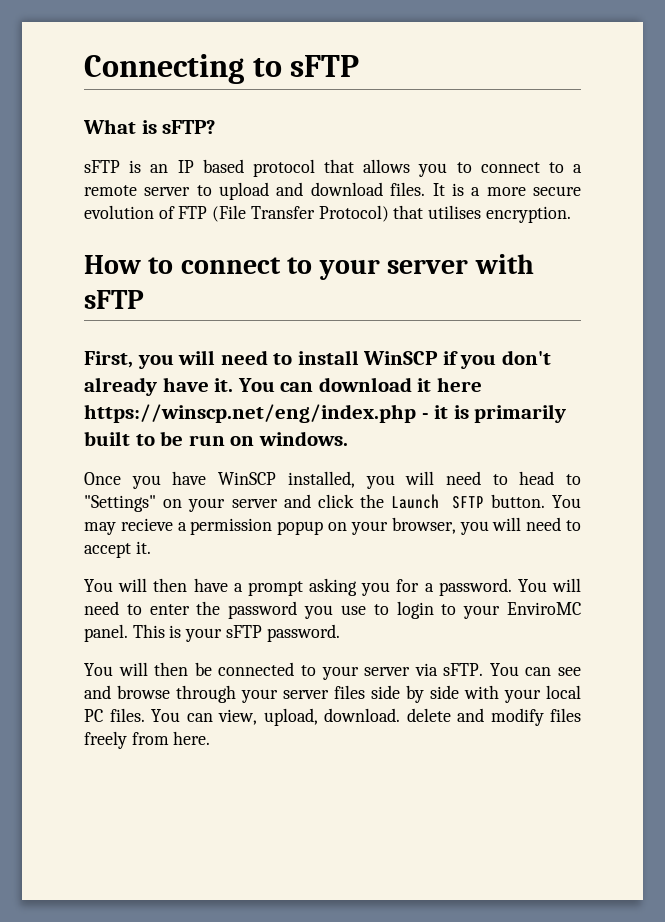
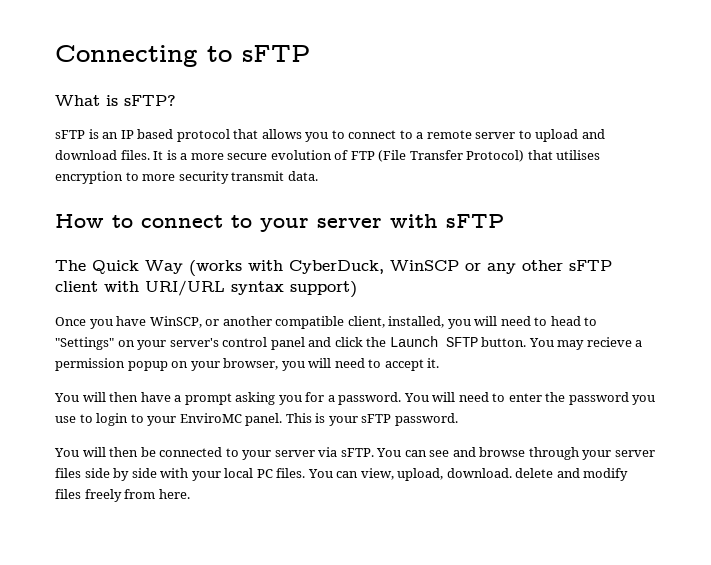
[485,206,571,223] encryption. -> [55,171,318,184] encryption to more security transmit data.
[84,350,551,369] [84,377,482,396] [84,404,567,423] [84,431,348,446] [84,471,277,489] First, you will need to install WinSCP if you don't already have it. You can download it here https://winscp.net/eng/index.php - it is primarily built to be run on windows. // Once you have WinSCP -> [55,260,612,276] [55,280,357,298] [55,316,385,329] The Quick Way (works with CyberDuck, WinSCP or any other sFTP client with URI/URL syntax support) // Once you have WinSCP, or another compatible client,
[231,499,278,508] server -> [169,337,305,350] server's control panel

